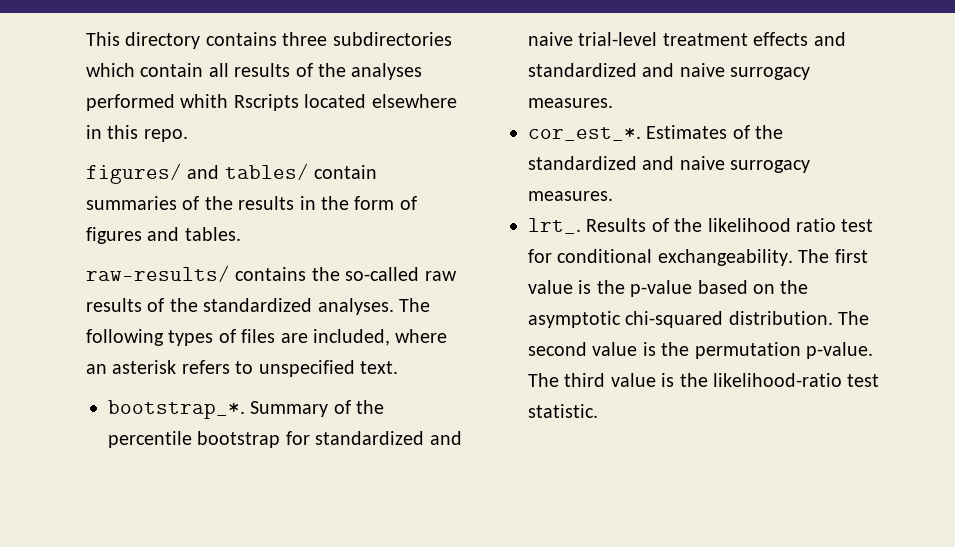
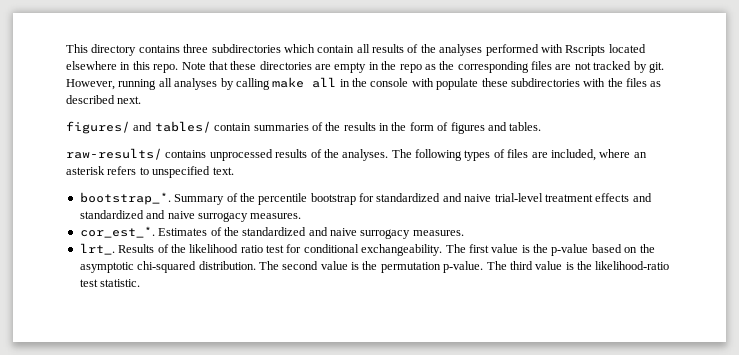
[180,94,229,108] whith -> [540,44,563,53] with
(188, 135) none -> [181,61,664,73] [66,77,662,90] [66,95,142,104] Note that these directories are empty in the repo as the corresponding files are not tracked by git. However, running all analyses by calling make all in the console with populate these subdirectories with the files as described next.
[311,267,457,281] [86,298,313,312] the so-called raw results of the standardized -> [209,149,339,161] unprocessed results of the

